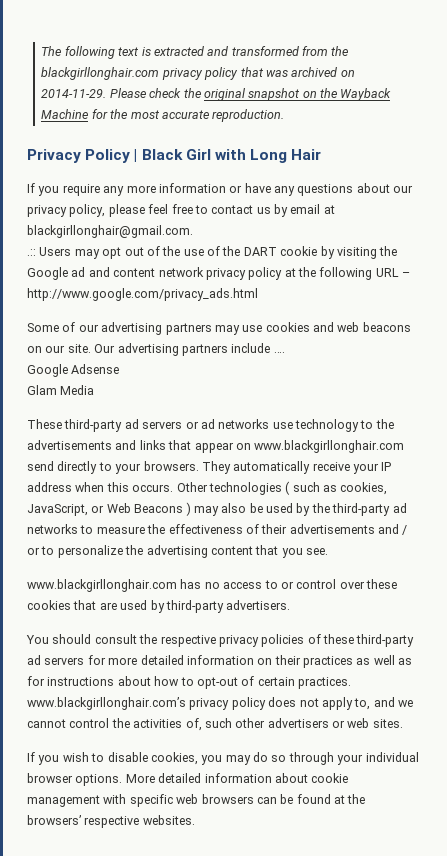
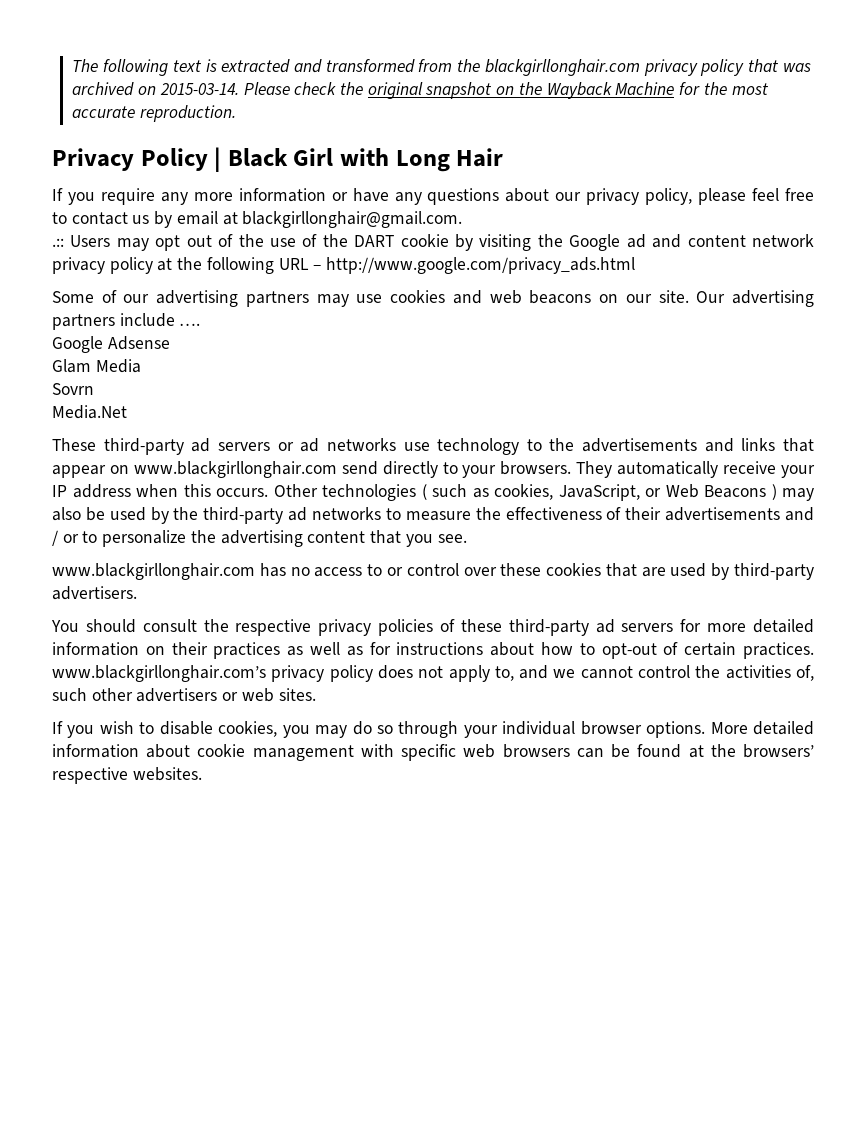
[41,89,107,98] 2014-11-29. -> [159,83,239,95] 2015-03-14.
(95, 390) none -> [52,383,94,395] [52,405,127,419] // Sovrn // Media.Net

